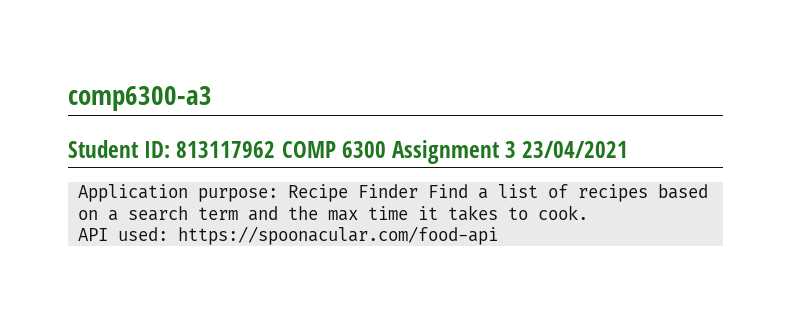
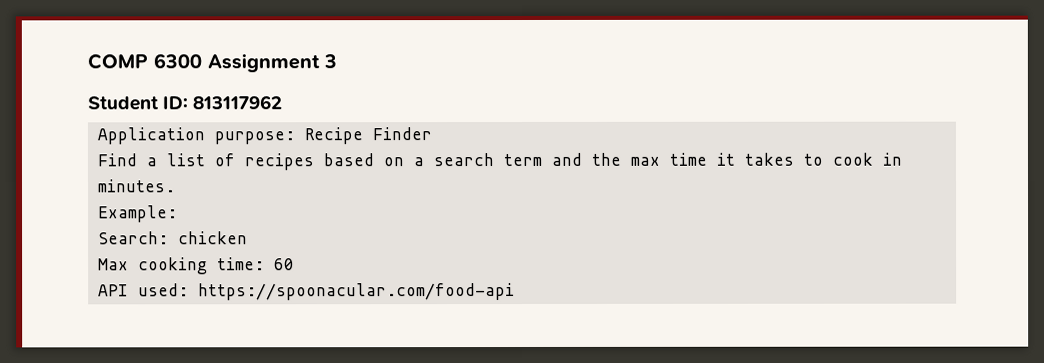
[68,86,212,111] comp6300-a3 -> [87,53,337,73] COMP 6300 Assignment 3
[281,140,629,164] COMP 6300 Assignment 3 23/04/2021 -> (283, 102) none
(419, 191) none -> (432, 134) //
[538,205,589,220] cook. -> [831,152,902,166] [96,179,176,193] [97,205,178,223] [97,231,248,245] [97,257,295,275] cook in minutes. // Example: // Search: chicken // Max cooking time: 60

